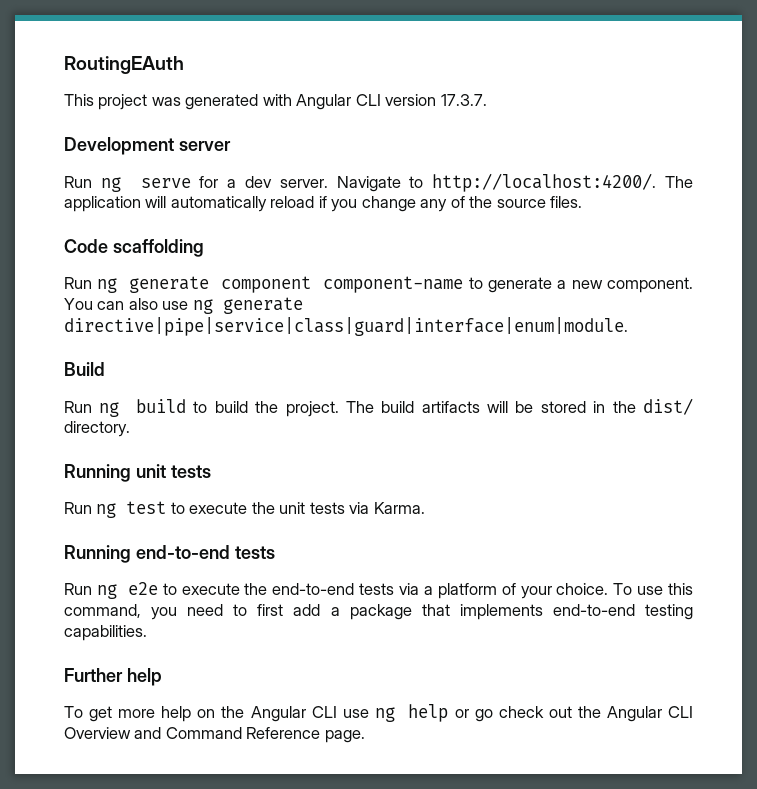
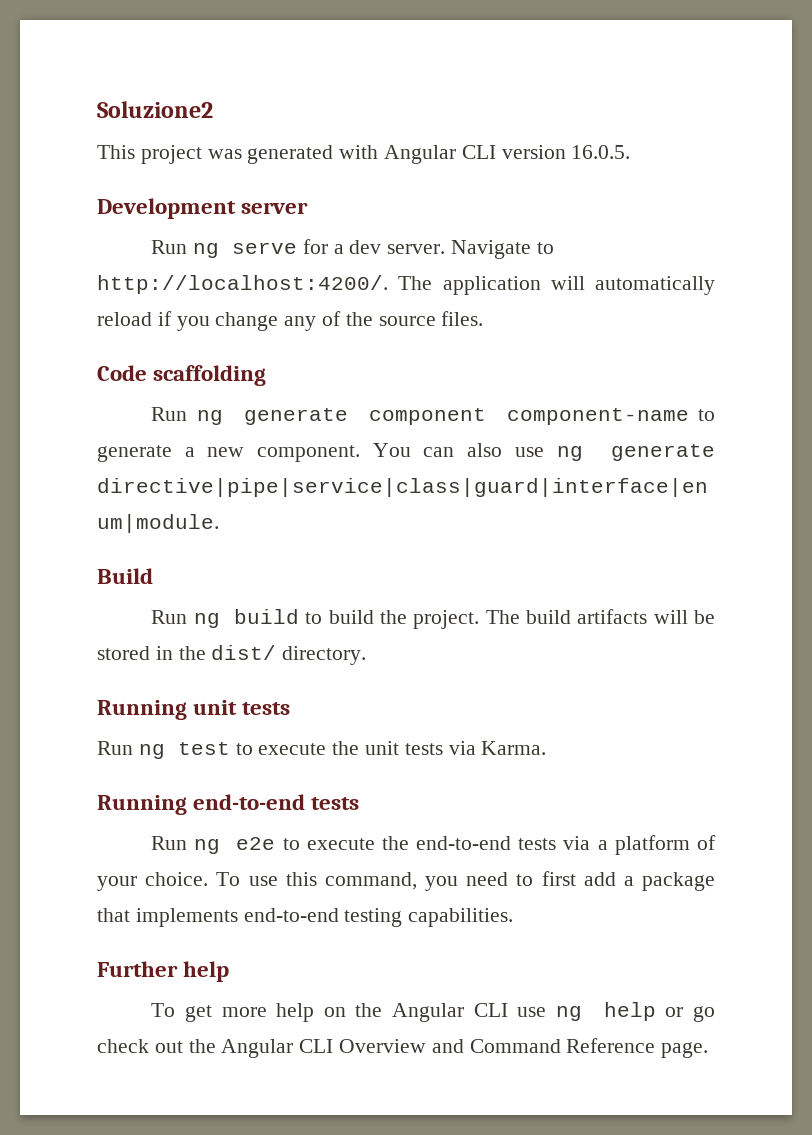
[64,56,184,74] RoutingEAuth -> [97,101,213,118] Soluzione2
[440,94,487,106] 17.3.7. -> [571,145,631,159] 16.0.5.

